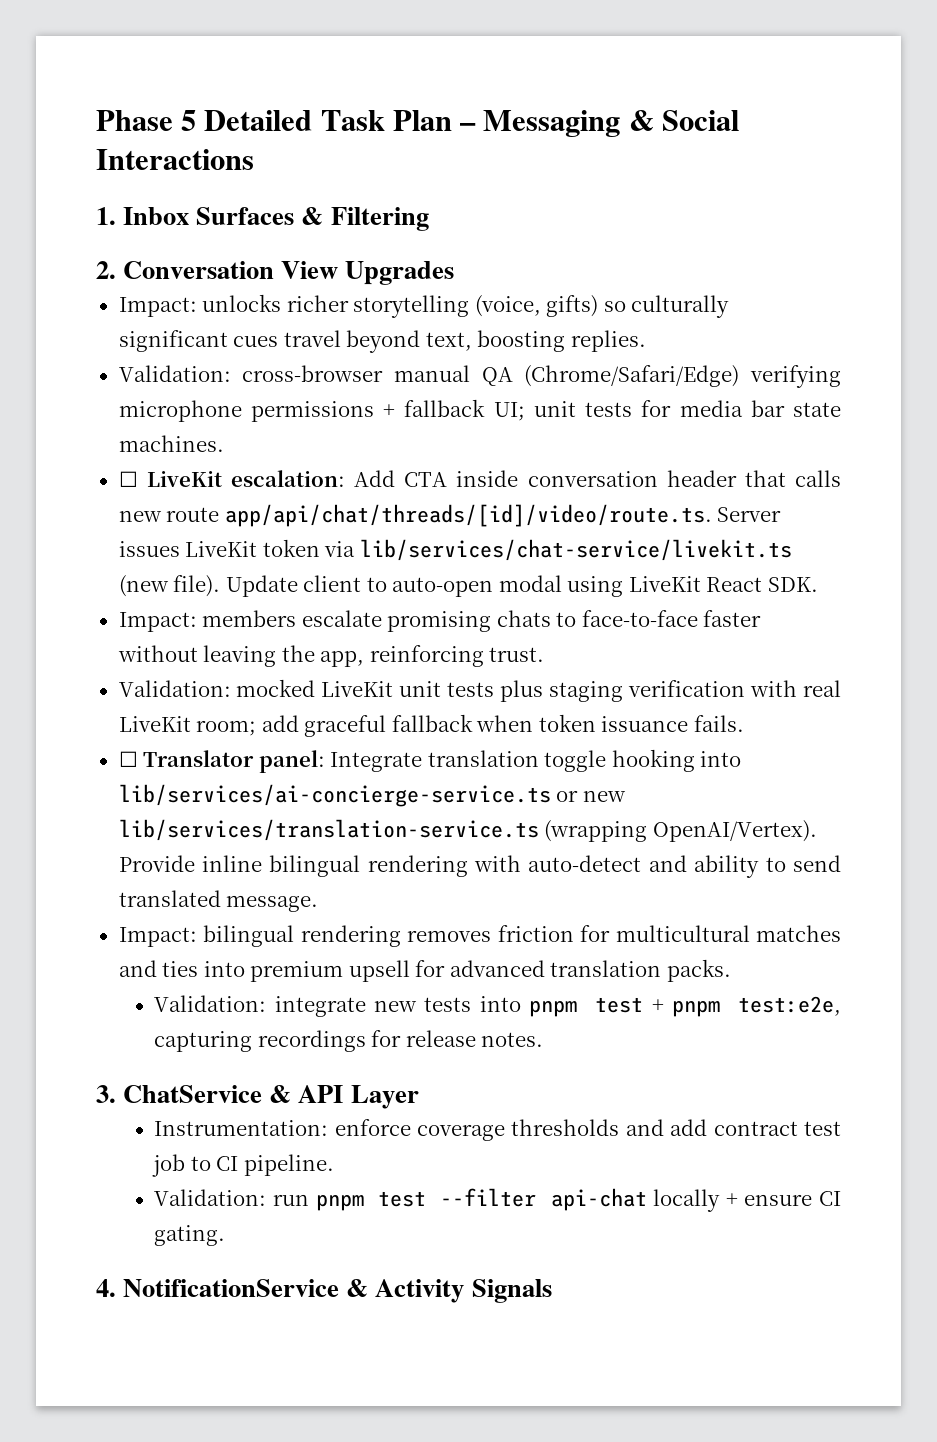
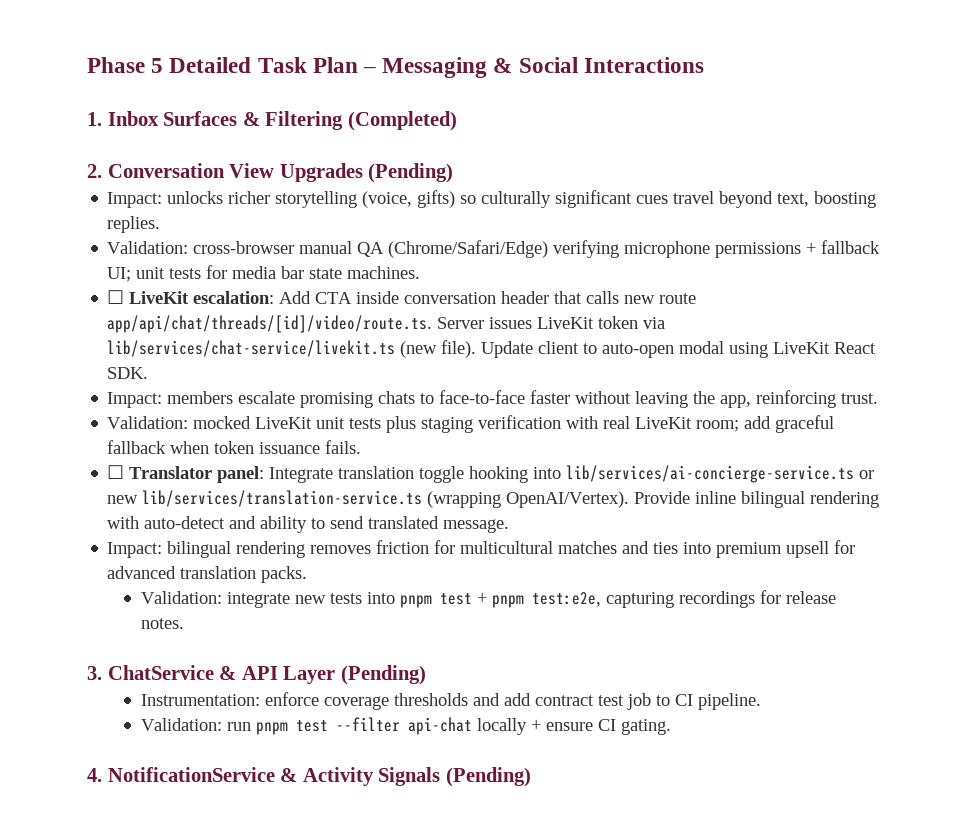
(429, 219) none -> [347,111,457,131] (Completed)
(455, 273) none -> [368,163,454,183] (Pending)
(419, 1097) none -> [340,665,426,685] (Pending)
(552, 1291) none -> [445,767,531,787] (Pending)

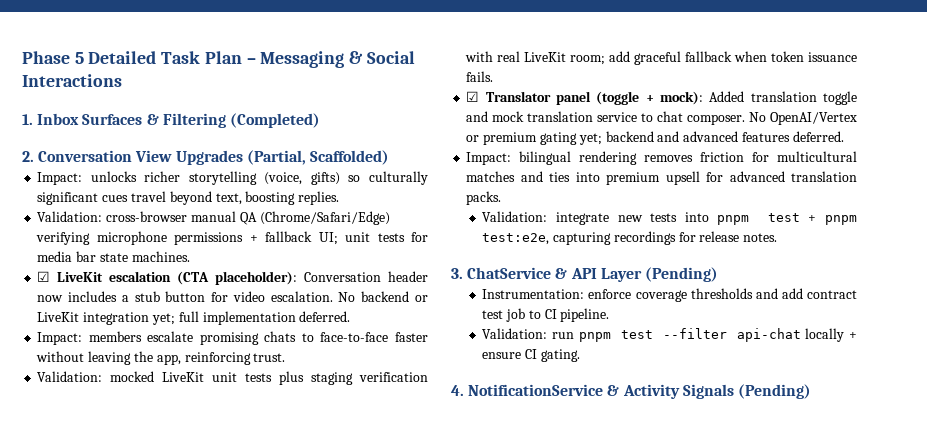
[368,163,454,183] (Pending) -> [246,150,389,165] (Partial, Scaffolded)
[107,290,697,304] [107,315,666,333] [107,340,877,358] [107,367,149,379] ☐ LiveKit escalation: Add CTA inside conversation header that calls new route app/api/chat/threads/[id]/video/route.ts. Server issues LiveKit token via lib/services/chat-service/livekit.ts (new file). Update client to auto-open modal using LiveKit React SDK. -> [37,271,428,285] [37,291,428,302] [37,311,351,325] ☑ LiveKit escalation (CTA placeholder): Conversation header now includes a stub button for video escalation. No backend or LiveKit integration yet; full implementation deferred.
[107,465,875,483] [107,490,880,508] [107,516,510,533] ☐ Translator panel: Integrate translation toggle hooking into lib/services/ai-concierge-service.ts or new lib/services/translation-service.ts (wrapping OpenAI/Vertex). Provide inline bilingual rendering with auto-detect and ability to send translated message. -> [466,91,857,105] [466,111,857,125] [466,131,844,145] ☑ Translator panel (toggle + mock): Added translation toggle and mock translation service to chat composer. No OpenAI/Vertex or premium gating yet; backend and advanced features deferred.

